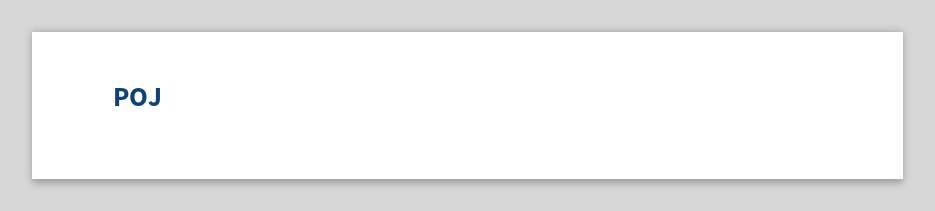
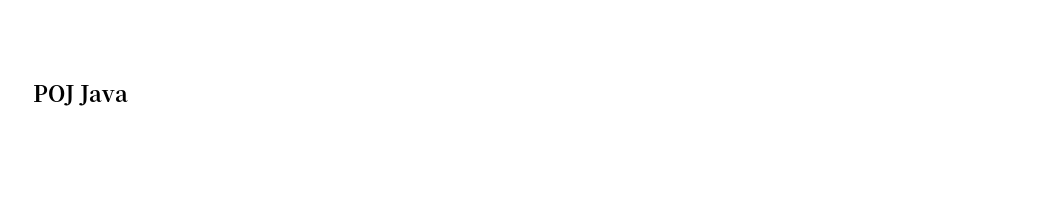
(162, 97) none -> [79,85,128,106] Java

